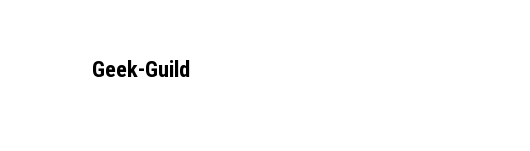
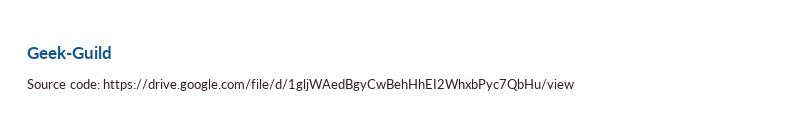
(190, 68) none -> [27,79,575,91] // Source code: https://drive.google.com/file/d/1gljWAedBgyCwBehHhEI2WhxbPyc7QbHu/view

